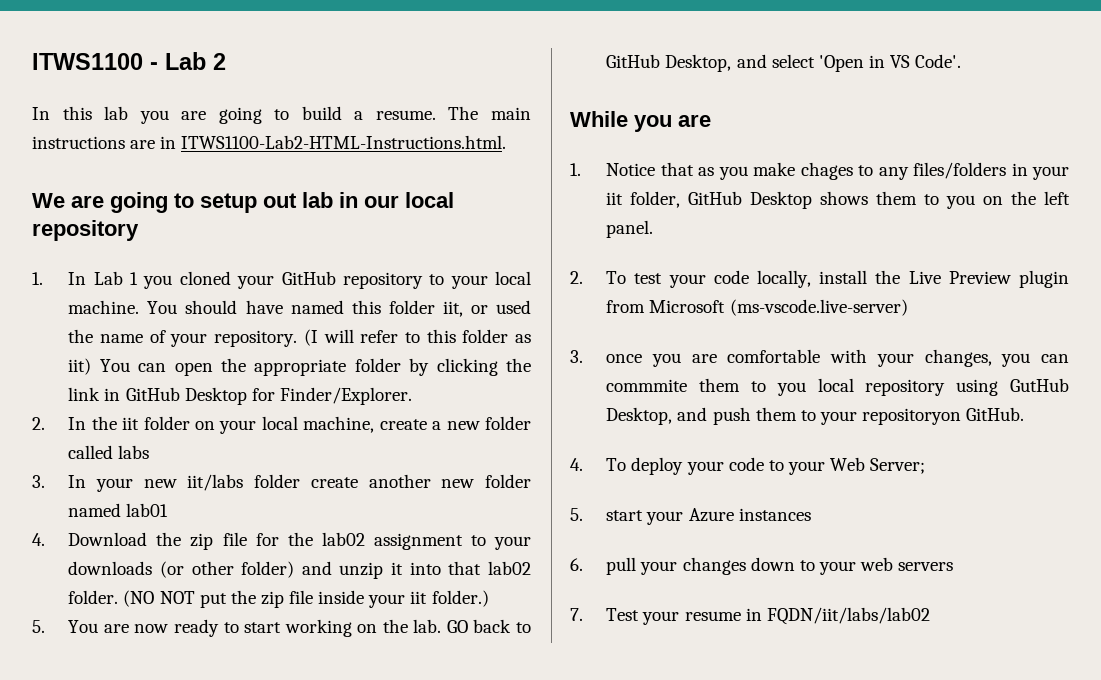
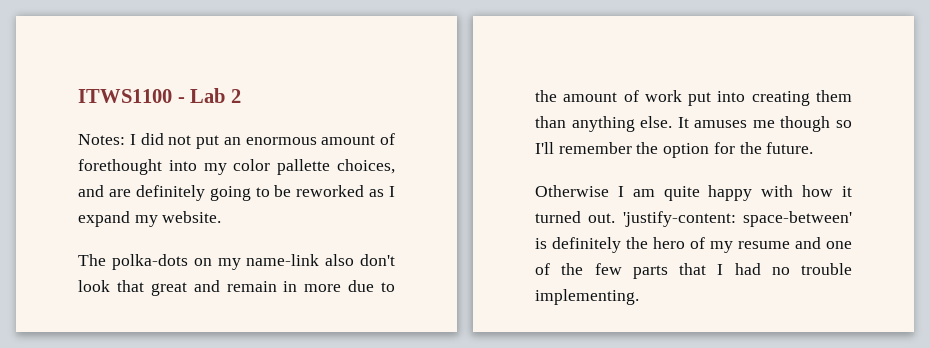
[32,106,532,124] [32,135,507,149] [32,192,454,213] [32,220,139,241] [32,271,531,289] [68,300,531,317] [68,329,531,347] [68,358,532,376] [68,387,412,405] [32,416,531,434] [68,445,150,459] [32,474,531,492] [68,503,169,517] [32,532,531,550] [68,561,531,579] [68,590,489,608] [32,619,531,637] [606,54,962,72] [570,111,711,132] [570,162,1069,180] [606,191,1070,209] [606,220,654,238] [570,270,1069,288] [606,299,908,316] [570,349,1069,367] [606,378,1069,396] [606,407,1025,425] [570,457,926,475] [570,508,811,525] [570,557,954,575] [570,607,930,625] In this lab you are going to build a resume. The main instructions are in ITWS1100-Lab2-HTML-Instructions.html. // We are going to setup out lab in our local repository // 1. In Lab 1 you cloned your GitHub repository to your local machine. You should have named this folder iit, or used the name of your repository. (I will refer to this folder as iit) You can open the appropriate folder by clicking the link in GitHub Desktop for Finder/Explorer. // 2. In the iit folder on your local machine, create a new folder called labs // 3. In your new iit/labs folder create another new folder named lab01 // 4. Download the zip file for the lab02 assignment to your downloads (or other folder) and unzip it into that lab02 folder. (NO NOT put the zip file inside your iit folder.) // 5. You are now ready to start working on the lab. GO back to GitHub Desktop, and select 'Open in VS Code'. // While you are // 1. Notice that as you make chages to any files/folders in your iit folder, GitHub Desktop shows them to you on the left panel. // 2. To test your code locally, install the Live Preview plugin from Microsoft (ms-vscode.live-server) // 3. once you are comfortable with your changes, you can commmite them to you local repository using GutHub Desktop, and push them to your repositoryon GitHub. // 4. To deploy your code to your Web Server; // 5. start your Azure instances // 6. pull your changes down to your web servers // 7. Test your resume in FQDN/iit/labs/lab02 -> [78,133,395,149] [78,159,395,175] [78,185,395,201] [78,211,222,227] [78,254,395,270] [78,280,395,296] [535,90,852,106] [535,116,852,132] [535,142,814,158] [535,185,852,201] [535,211,852,227] [535,237,852,253] [535,263,852,279] [535,289,639,305] Notes: I did not put an enormous amount of forethought into my color pallette choices, and are definitely going to be reworked as I expand my website. // The polka-dots on my name-link also don't look that great and remain in more due to the amount of work put into creating them than anything else. It amuses me though so I'll remember the option for the future. // Otherwise I am quite happy with how it turned out. 'justify-content: space-between' is definitely the hero of my resume and one of the few parts that I had no trouble implementing.

